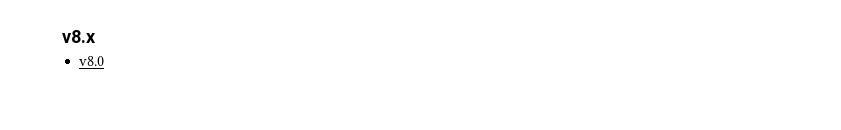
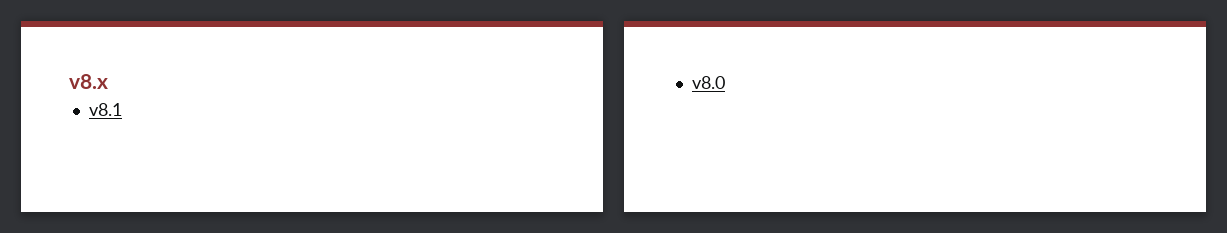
(96, 36) none -> [88,103,122,116] // v8.1

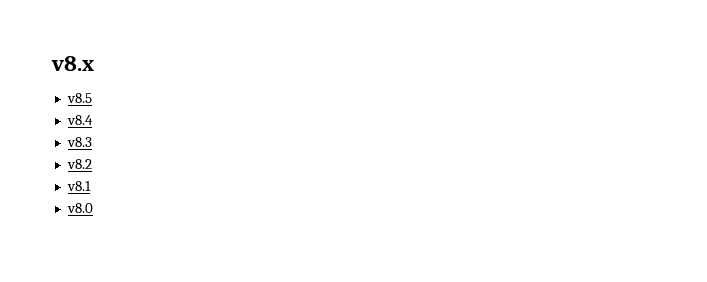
(108, 81) none -> [66,93,92,103] [66,115,93,125] [66,137,92,147] [66,159,92,169] // v8.5 // v8.4 // v8.3 // v8.2

